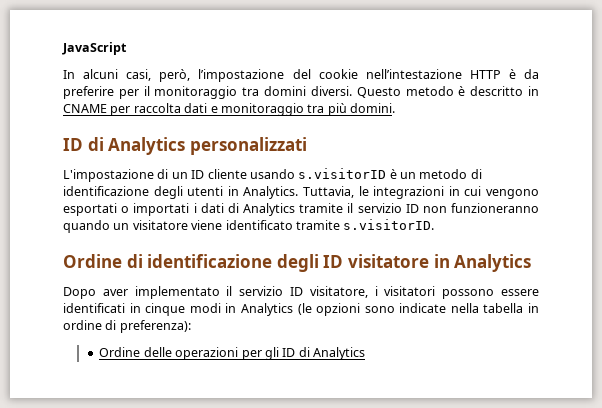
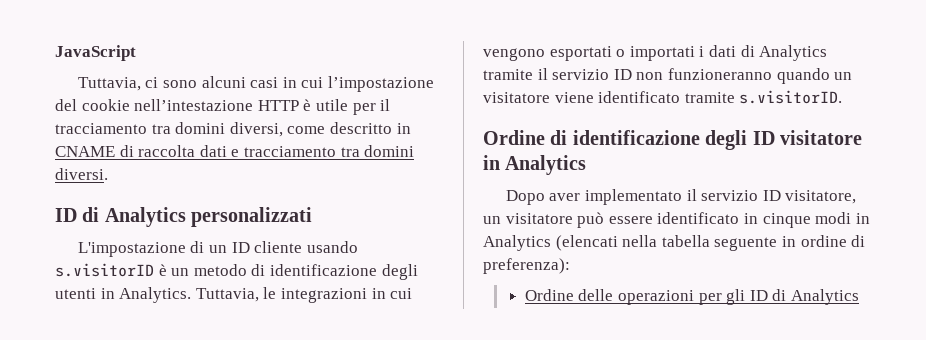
[63,69,191,82] In alcuni casi, però, -> [77,76,324,91] Tuttavia, ci sono alcuni casi in cui
[524,69,540,79] [63,86,539,99] [63,103,395,116] da preferire per il monitoraggio tra domini diversi. Questo metodo è descritto in CNAME per raccolta dati e monitoraggio tra più domini. -> [315,99,391,115] [55,122,411,137] [55,145,415,157] [55,168,108,180] utile per il tracciamento tra domini diversi, come descritto in CNAME di raccolta dati e tracciamento tra domini diversi.
[374,286,540,299] [63,303,125,313] i visitatori possono essere identificati -> [483,212,740,228] un visitatore può essere identificato
[297,303,447,316] (le opzioni sono indicate -> [555,235,618,251] (elencati
(524, 308) none -> [714,237,778,251] seguente

